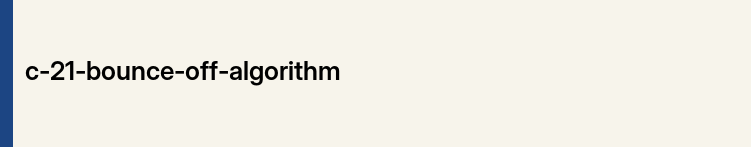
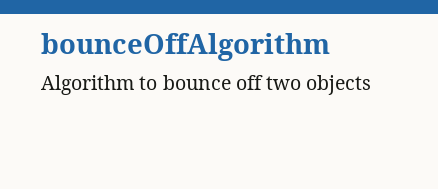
[25,61,341,86] c-21-bounce-off-algorithm -> [41,33,330,61] [41,75,372,95] bounceOffAlgorithm // Algorithm to bounce off two objects

